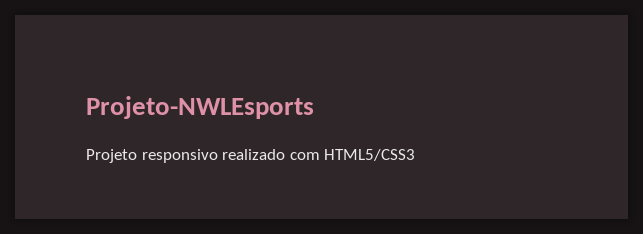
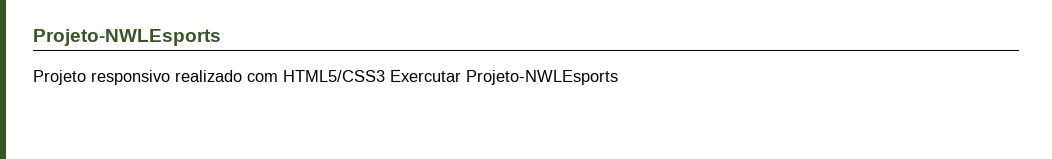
(416, 155) none -> [390,70,618,85] Exercutar Projeto-NWLEsports

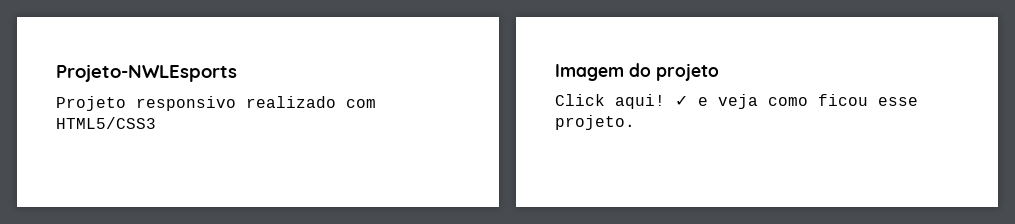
[390,70,618,85] Exercutar Projeto-NWLEsports -> [555,63,719,81] [555,94,918,109] [555,115,635,130] // Imagem do projeto // Click aqui! ✓ e veja como ficou esse projeto.

